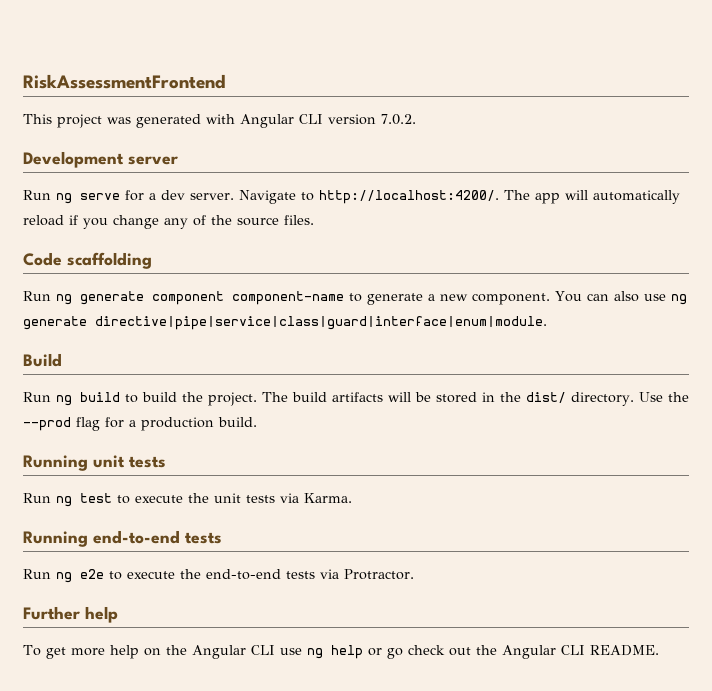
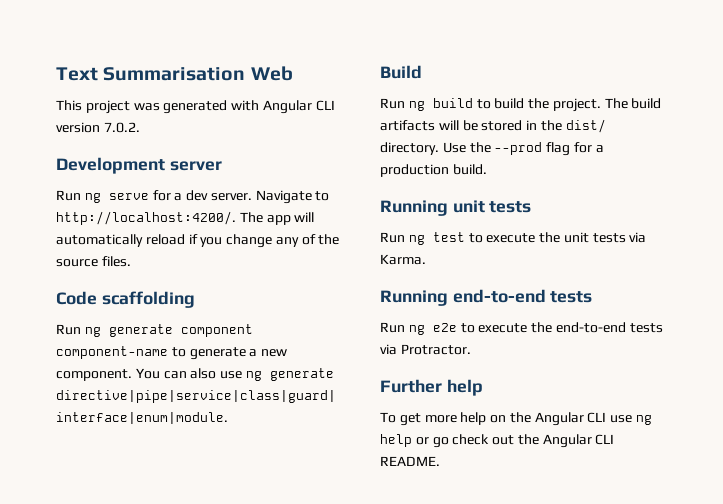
[23,74,226,89] RiskAssessmentFrontend -> [56,66,293,81] Text Summarisation Web

